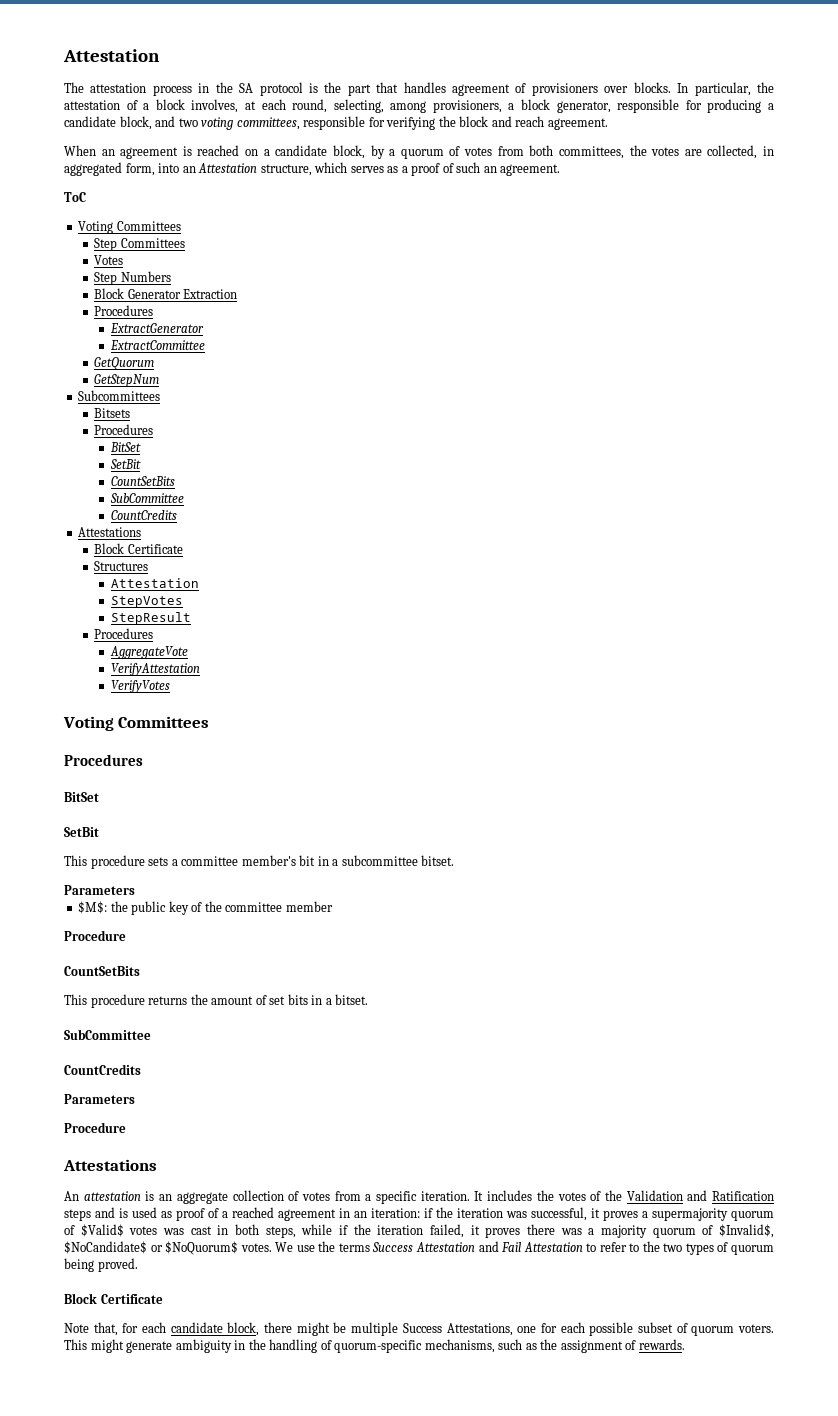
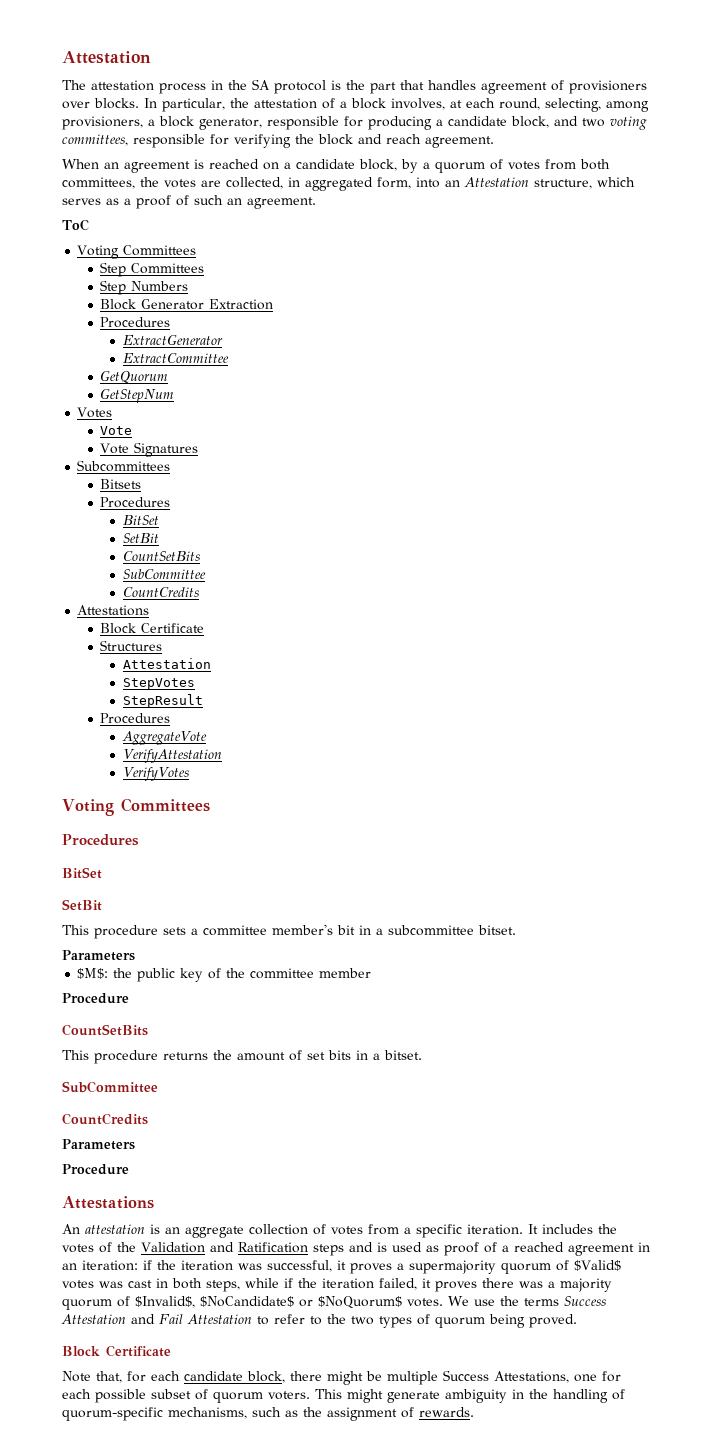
[94,255,124,265] // Votes -> (205, 268) none
(160, 380) none -> [77,407,113,418] [100,426,133,435] [100,442,199,457] // Votes // Vote // Vote Signatures

